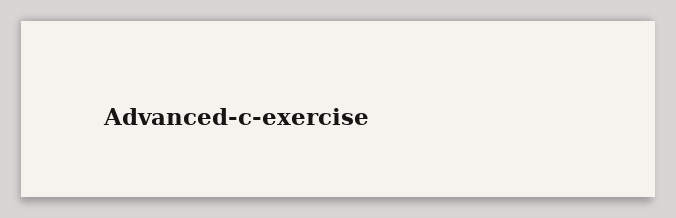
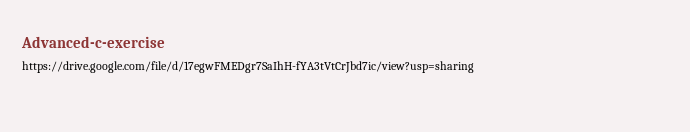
(369, 116) none -> [22,61,474,73] // https://drive.google.com/file/d/17egwFMEDgr7SaIhH-fYA3tVtCrJbd7ic/view?usp=sharing

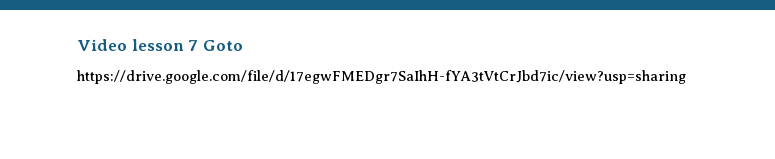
[21,36,165,48] Advanced-c-exercise -> [77,39,243,51] Video lesson 7 Goto

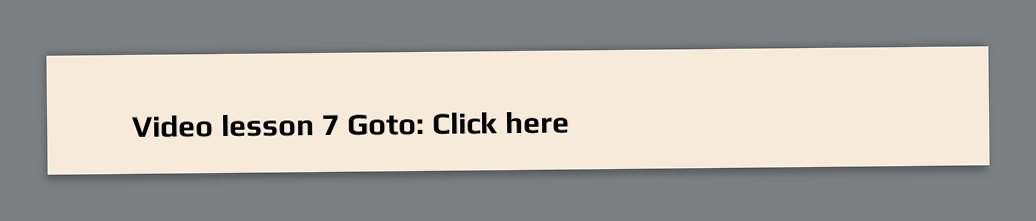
[202,40,243,51] [77,70,686,84] Goto // https://drive.google.com/file/d/17egwFMEDgr7SaIhH-fYA3tVtCrJbd7ic/view?usp=sharing -> [347,111,570,136] Goto: Click here

